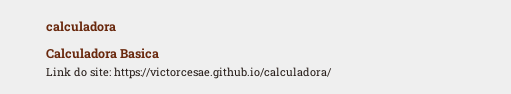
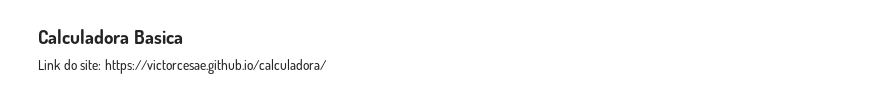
[46,21,116,32] calculadora // -> (38, 36) none

